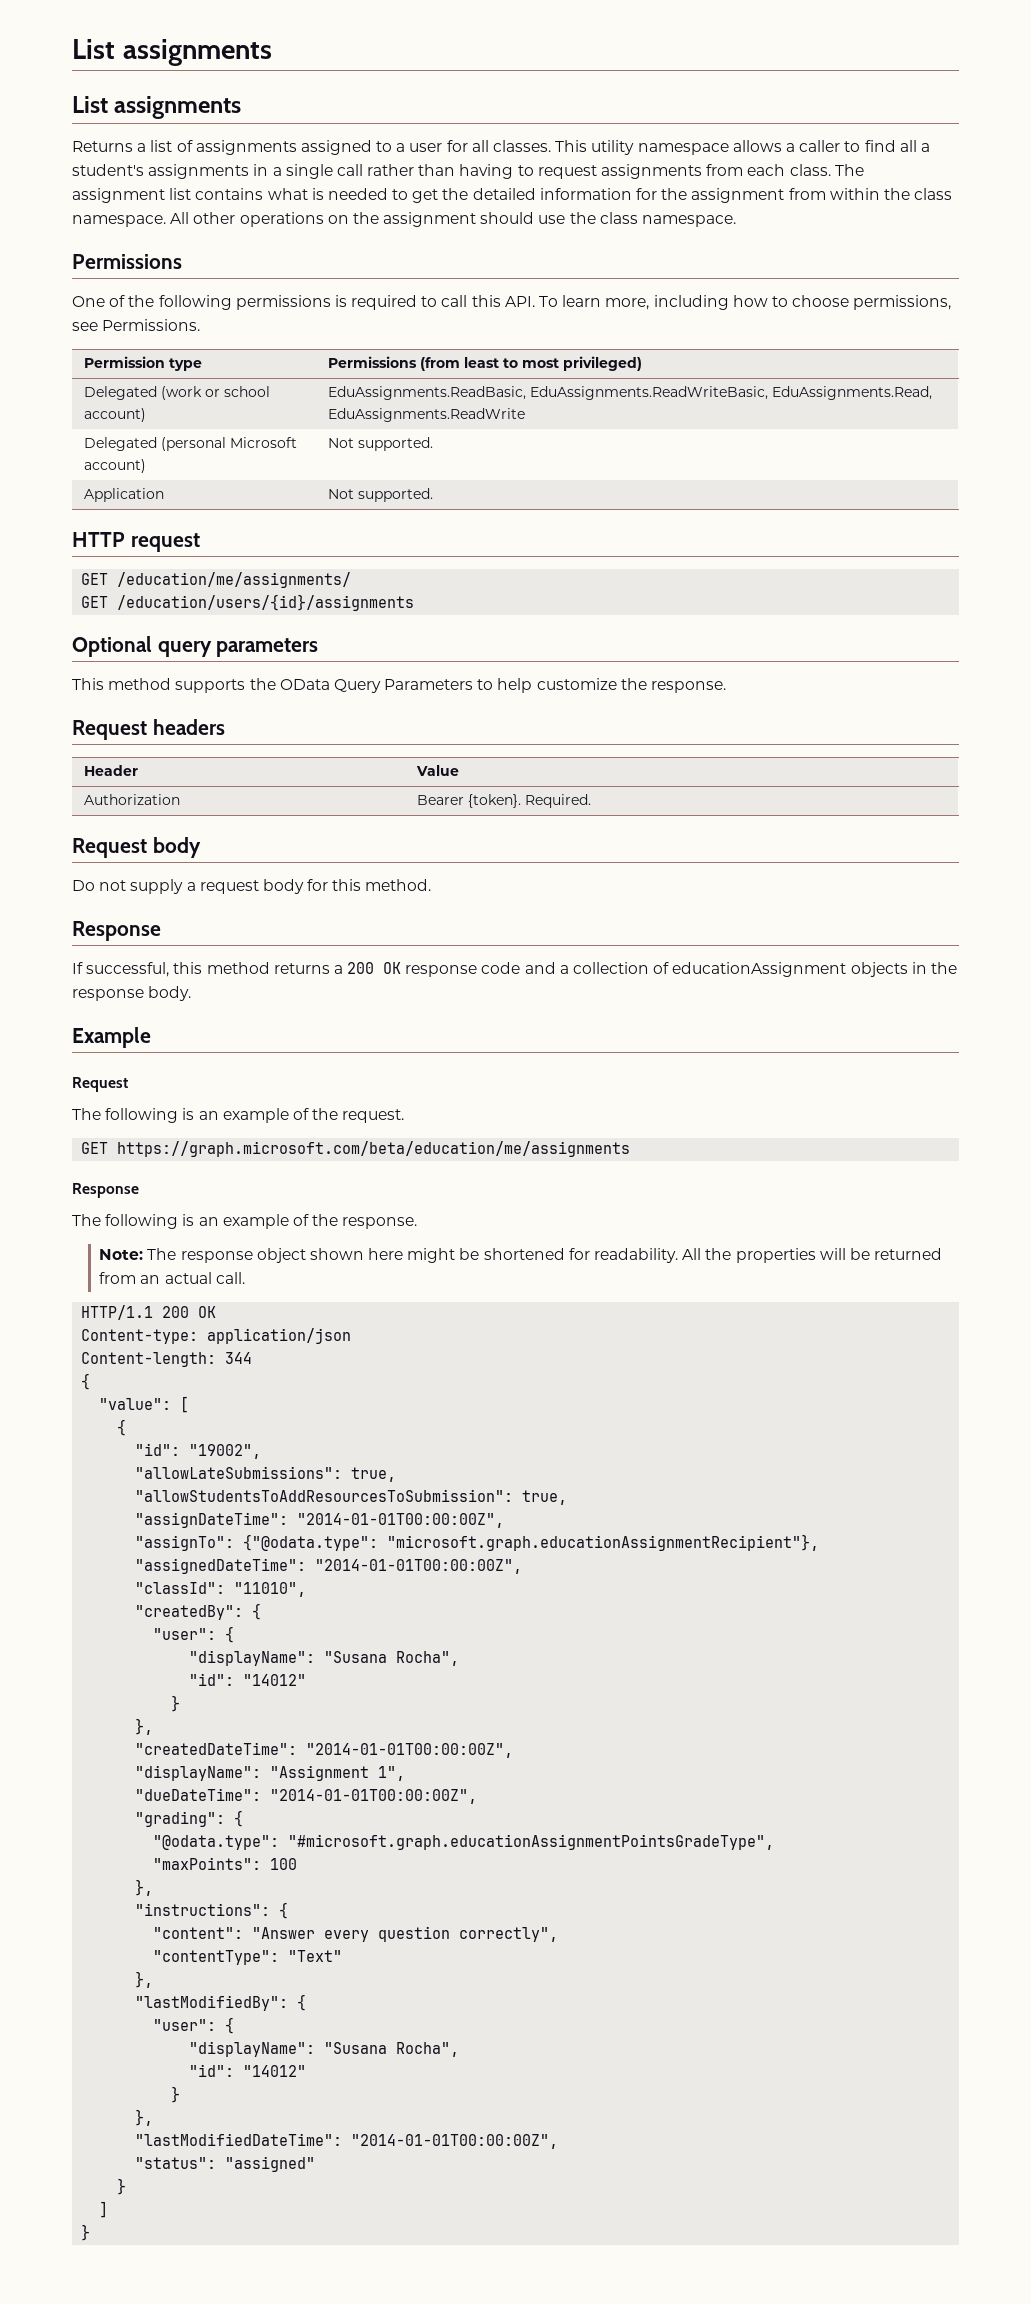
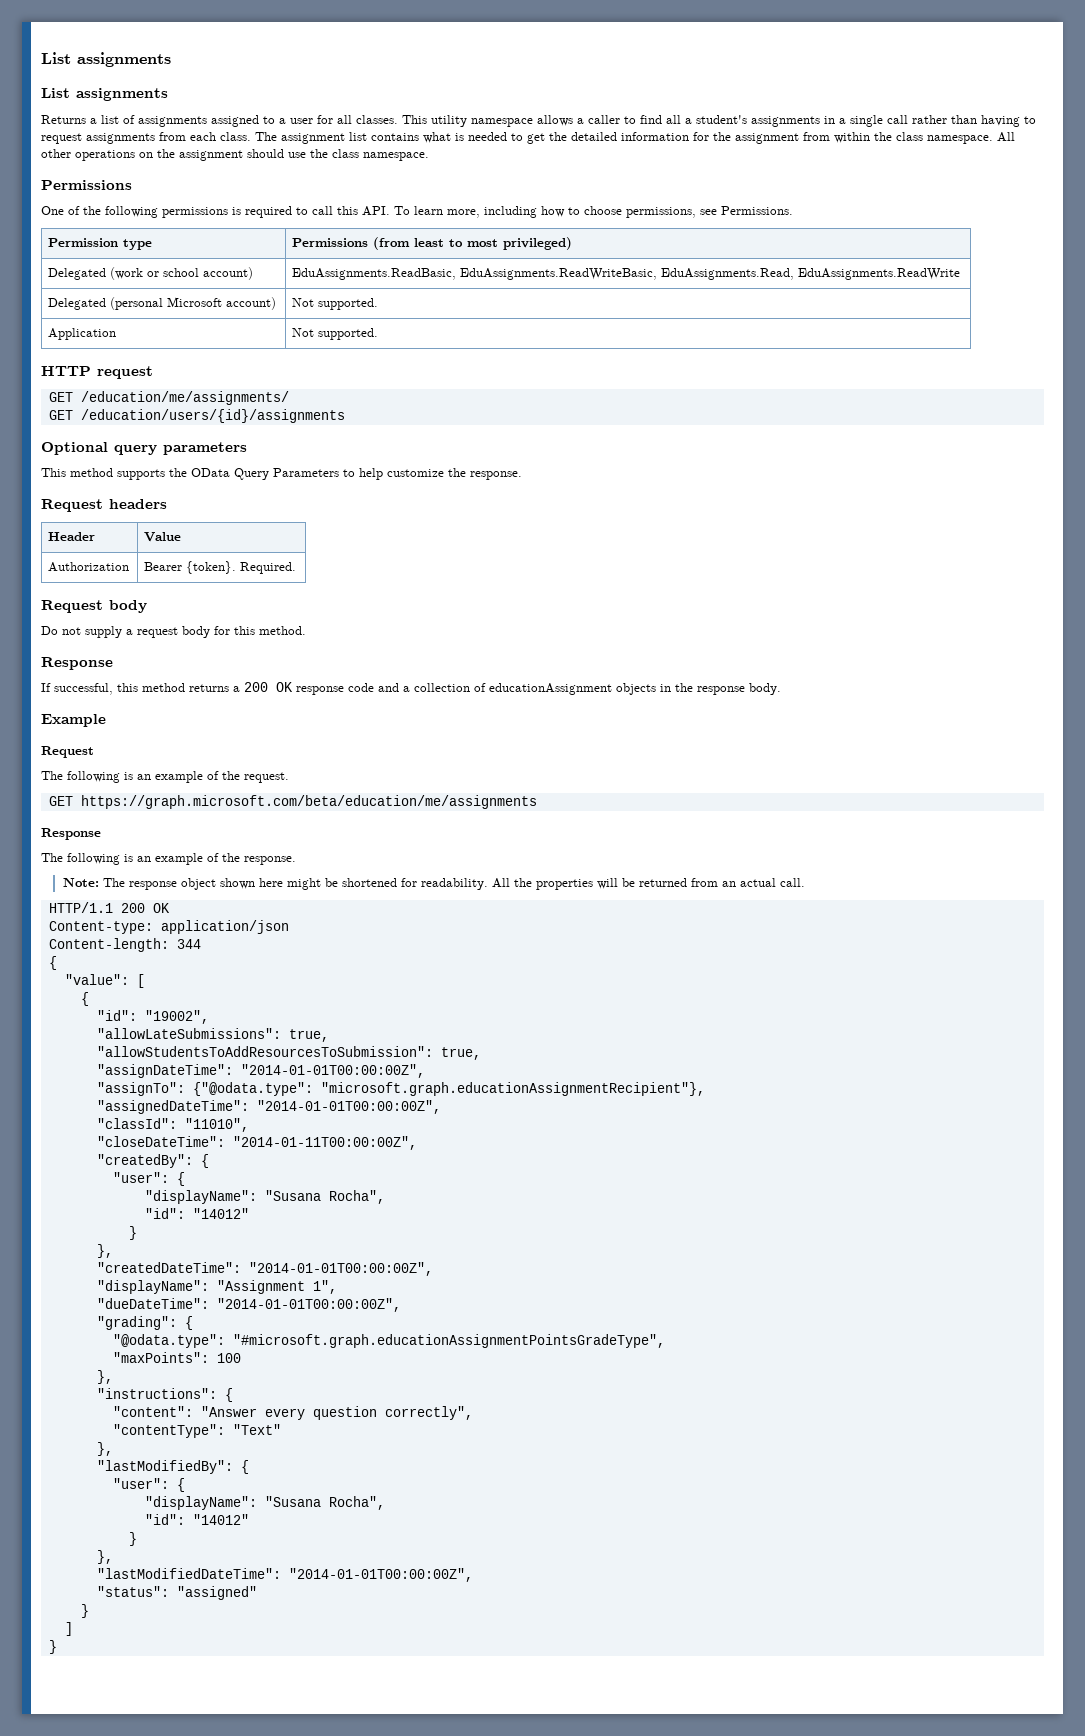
(307, 1589) none -> [96,1136,417,1150] // "closeDateTime": "2014-01-11T00:00:00Z",

